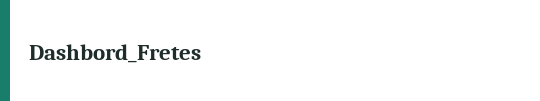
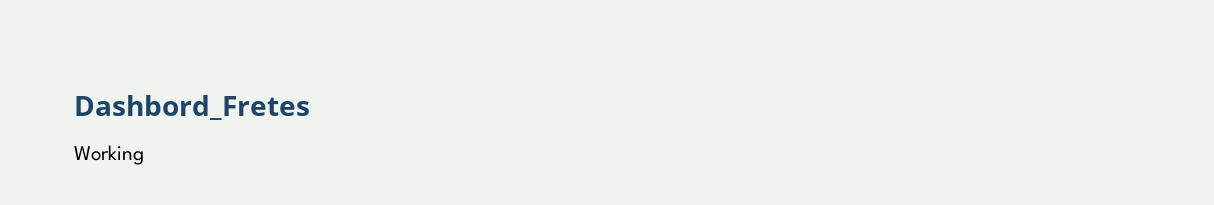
(201, 53) none -> [74,145,144,165] // Working

